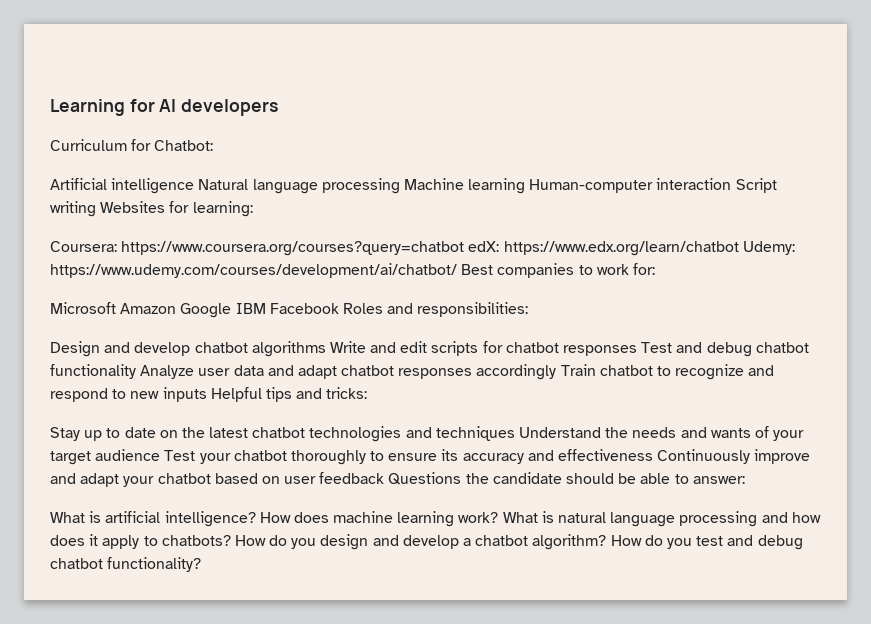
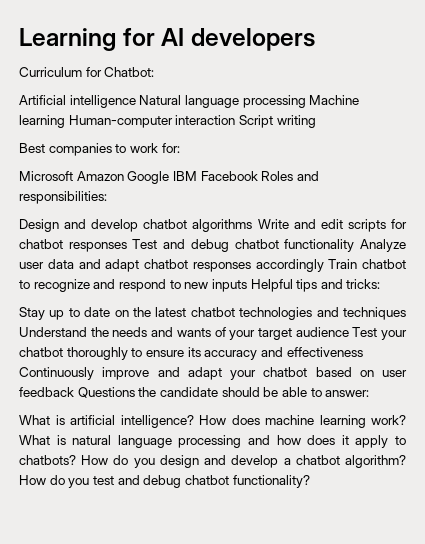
[100,201,253,217] [50,241,795,256] [50,263,457,278] Websites for learning: // Coursera: https://www.coursera.org/courses?query=chatbot edX: https://www.edx.org/learn/chatbot Udemy: https://www.udemy.com/courses/development/ai/chatbot/ -> (316, 121) //

